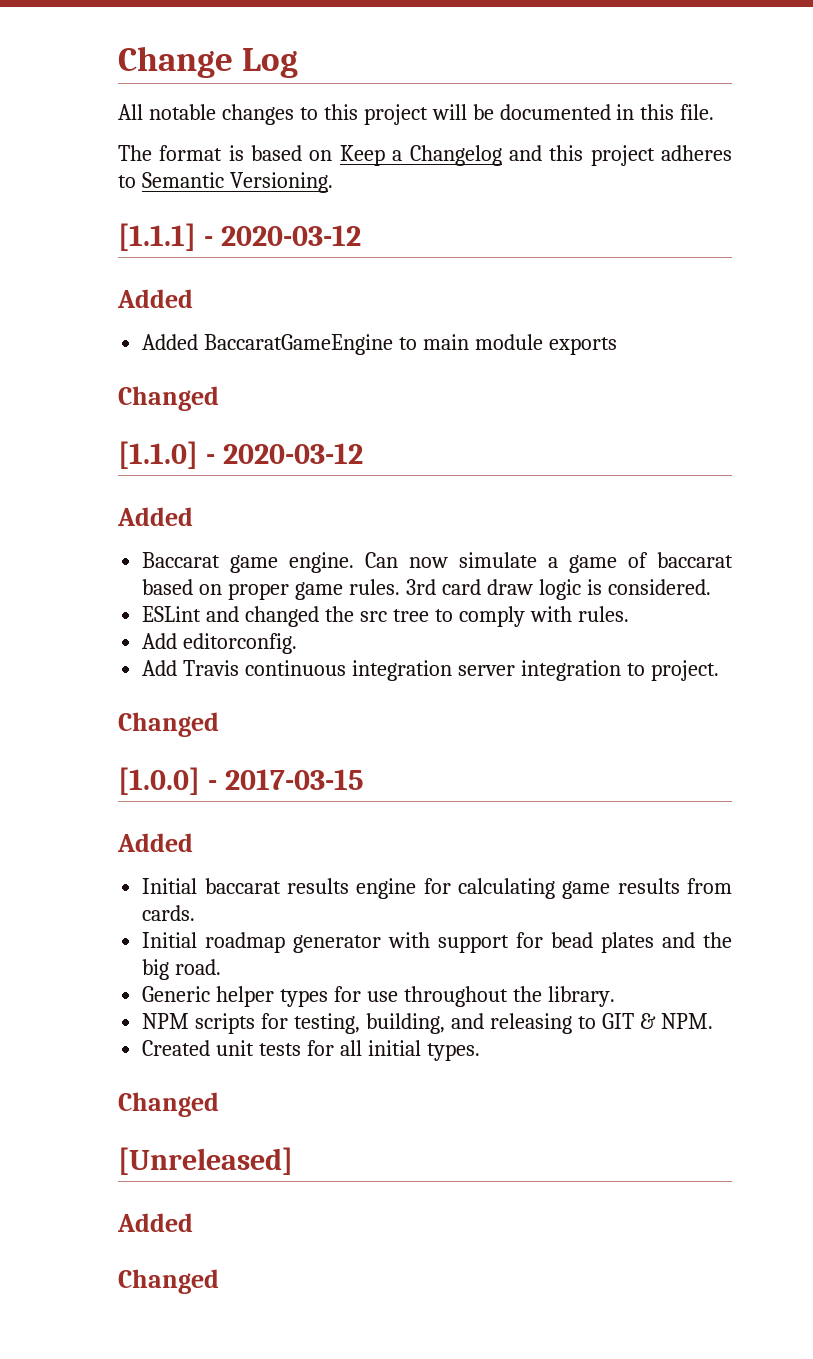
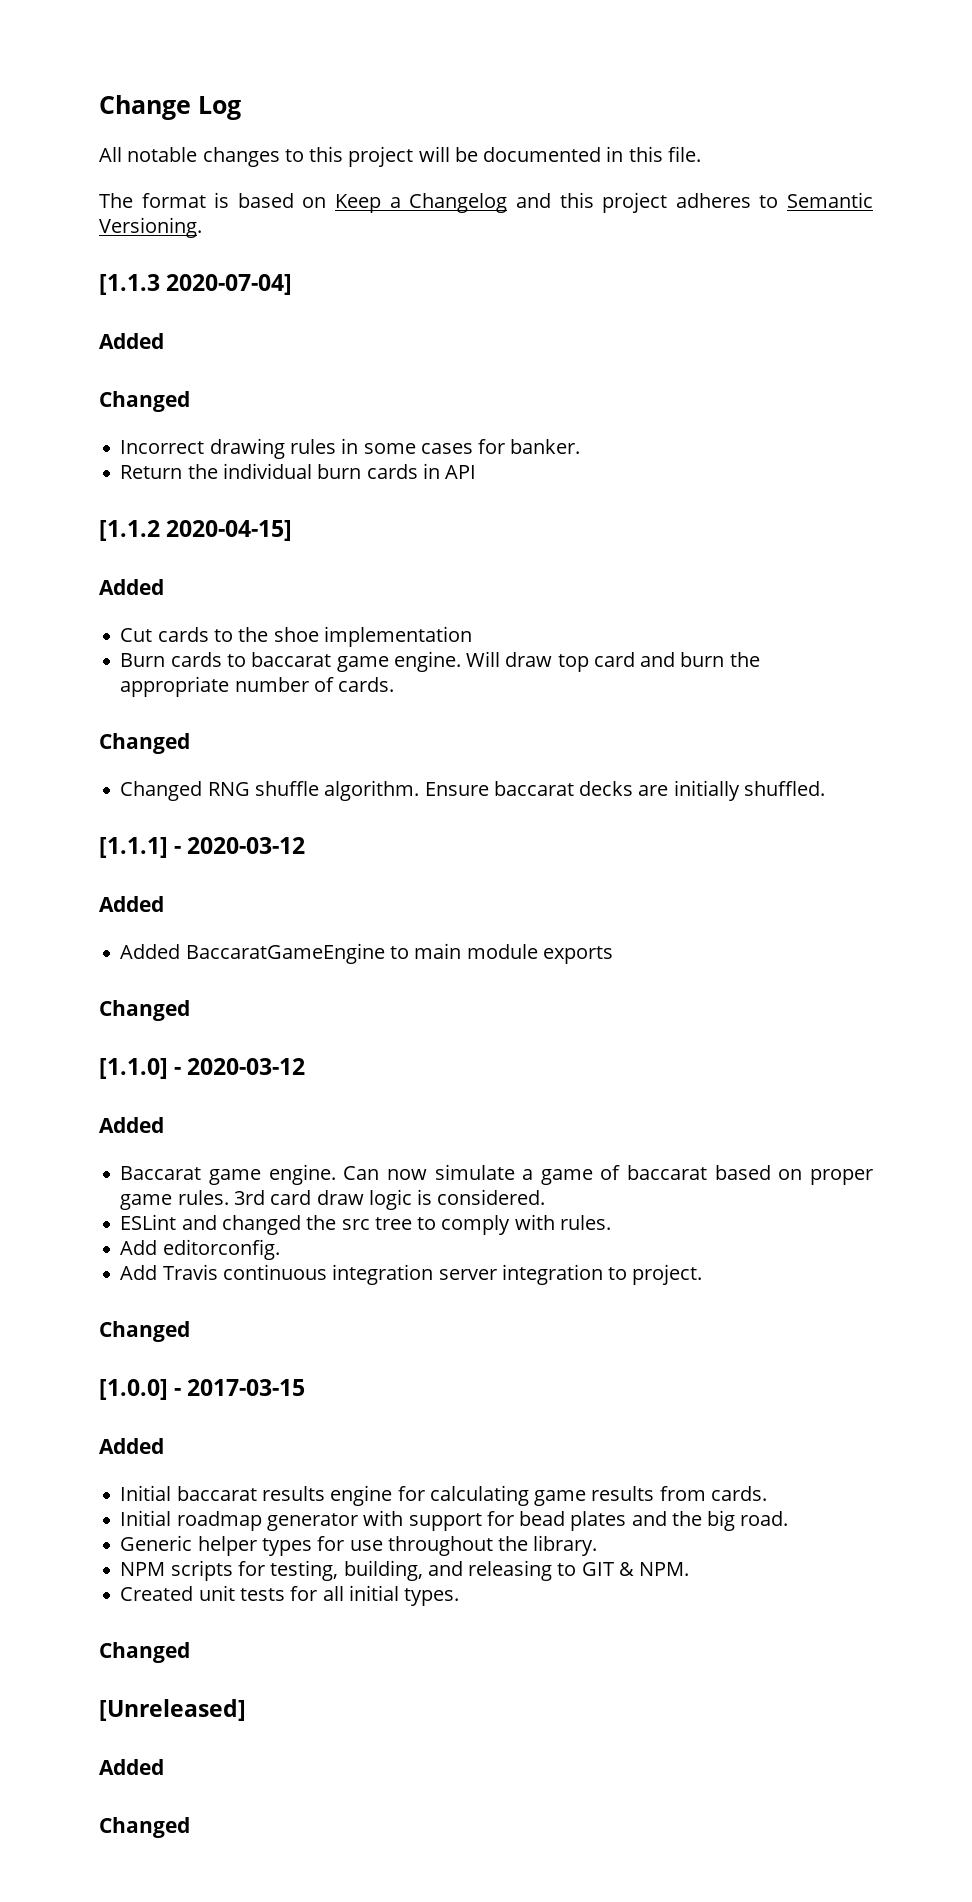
(333, 182) none -> [99,274,293,295] [99,333,164,349] [99,391,190,412] [120,438,581,459] [120,463,477,479] [99,520,293,541] [99,579,164,595] [120,626,472,647] [120,651,760,672] [120,676,395,697] [99,733,190,754] [120,780,825,801] // [1.1.3 2020-07-04] // Added // Changed // Incorrect drawing rules in some cases for banker. // Return the individual burn cards in API // [1.1.2 2020-04-15] // Added // Cut cards to the shoe implementation // Burn cards to baccarat game engine. Will draw top card and burn the appropriate number of cards. // Changed // Changed RNG shuffle algorithm. Ensure baccarat decks are initially shuffled.

